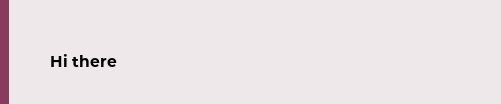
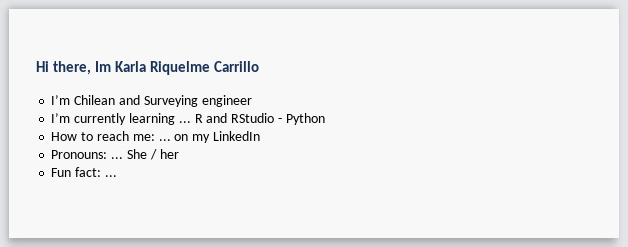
[72,55,118,67] there -> [52,61,259,75] [51,95,252,107] [51,113,325,125] [51,131,260,143] [51,149,179,160] [51,167,117,177] there, Im Karla Riquelme Carrillo // I’m Chilean and Surveying engineer // I’m currently learning ... R and RStudio - Python // How to reach me: ... on my LinkedIn // Pronouns: ... She / her // Fun fact: ...

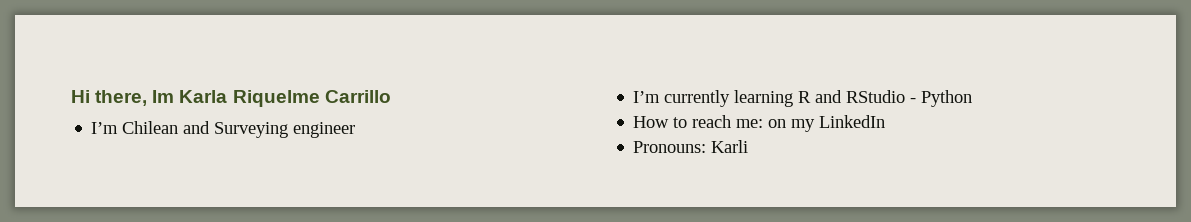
[178,121,191,123] ... -> (794, 98) none
[158,139,171,141] ... -> (764, 123) none
[111,149,179,160] [51,167,117,177] ... She / her // Fun fact: ... -> [711,140,749,153] Karli

